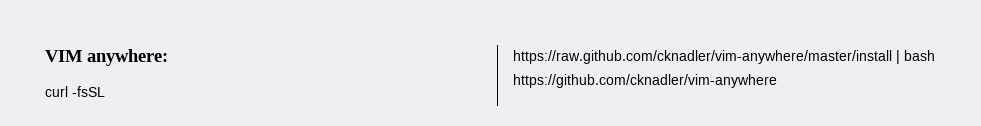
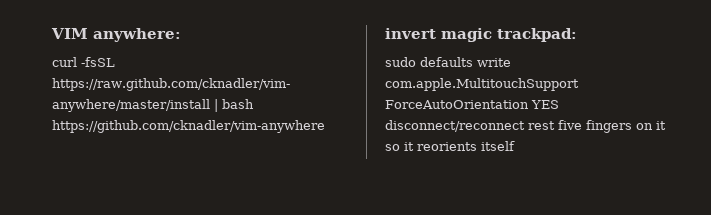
(777, 81) none -> [385,28,577,42] [385,57,511,67] [385,78,579,91] [385,100,559,109] [385,120,666,133] [385,141,515,151] // invert magic trackpad: // sudo defaults write com.apple.MultitouchSupport ForceAutoOrientation YES disconnect/reconnect rest five fingers on it so it reorients itself

